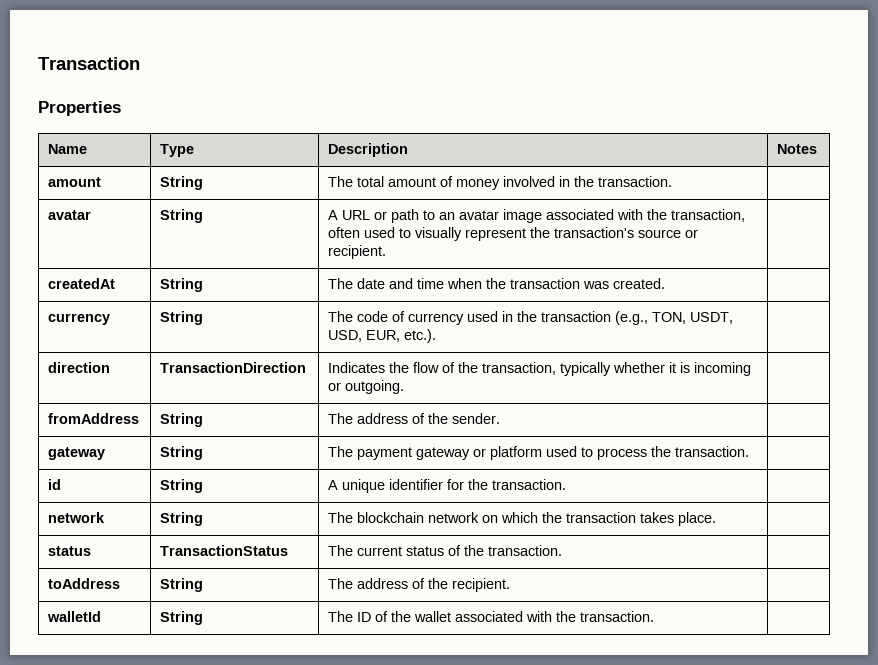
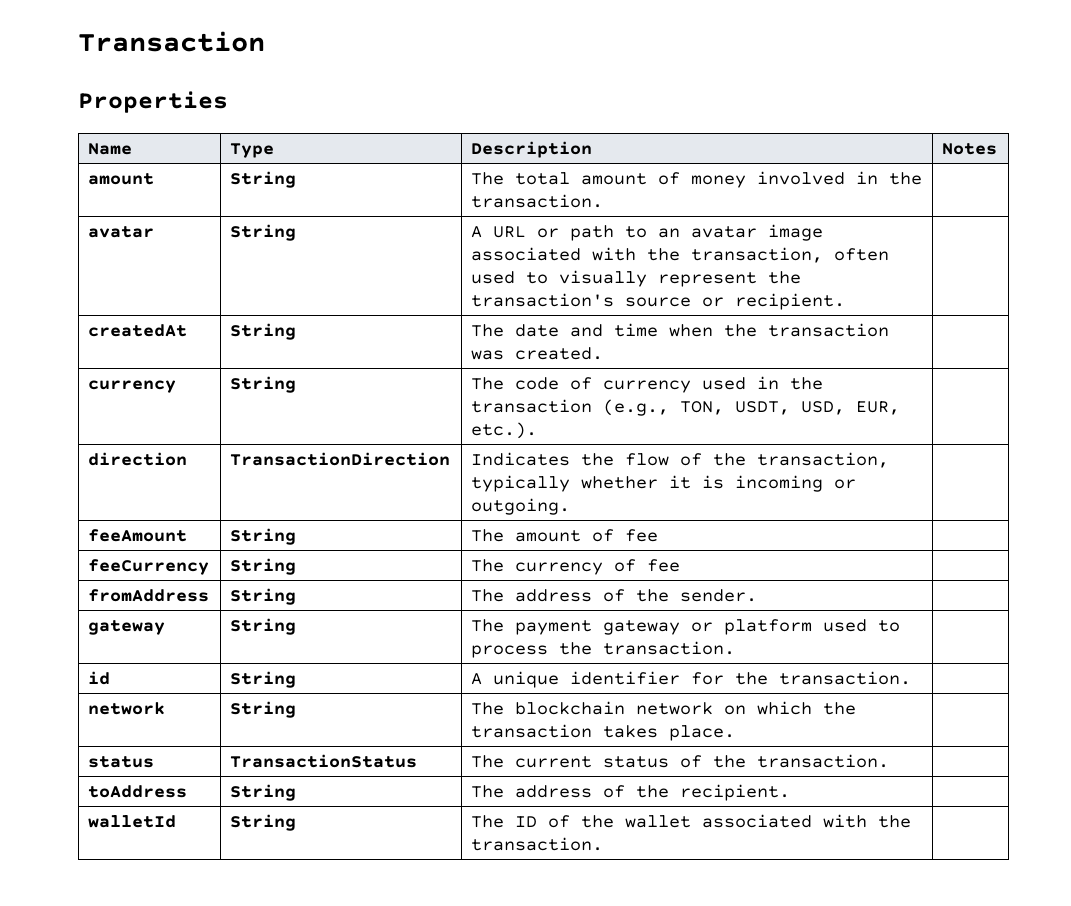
(405, 387) none -> [88,529,188,542] [230,528,297,545] [471,529,659,542] [88,559,210,575] [230,558,297,575] [471,559,681,575] // feeAmount | String | The amount of fee | // feeCurrency | String | The currency of fee |

